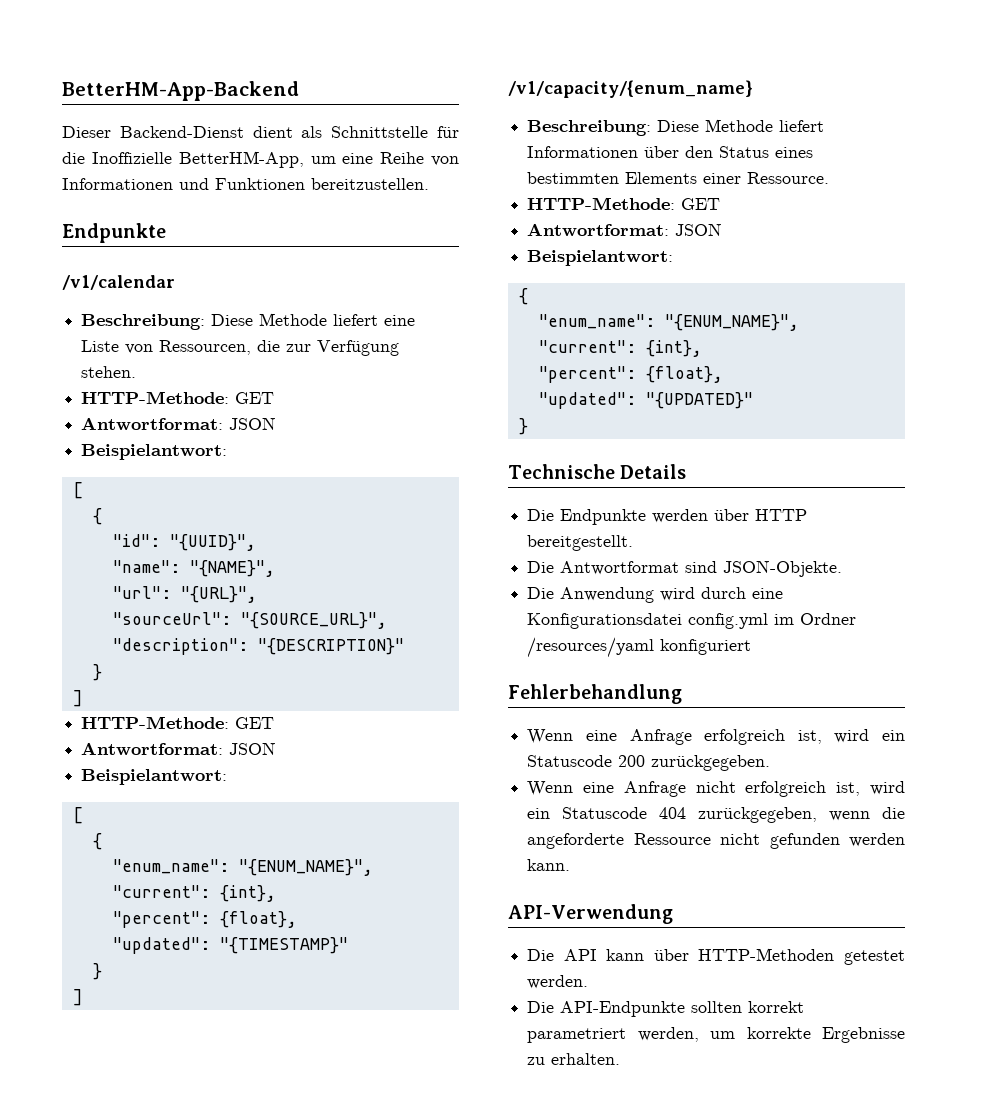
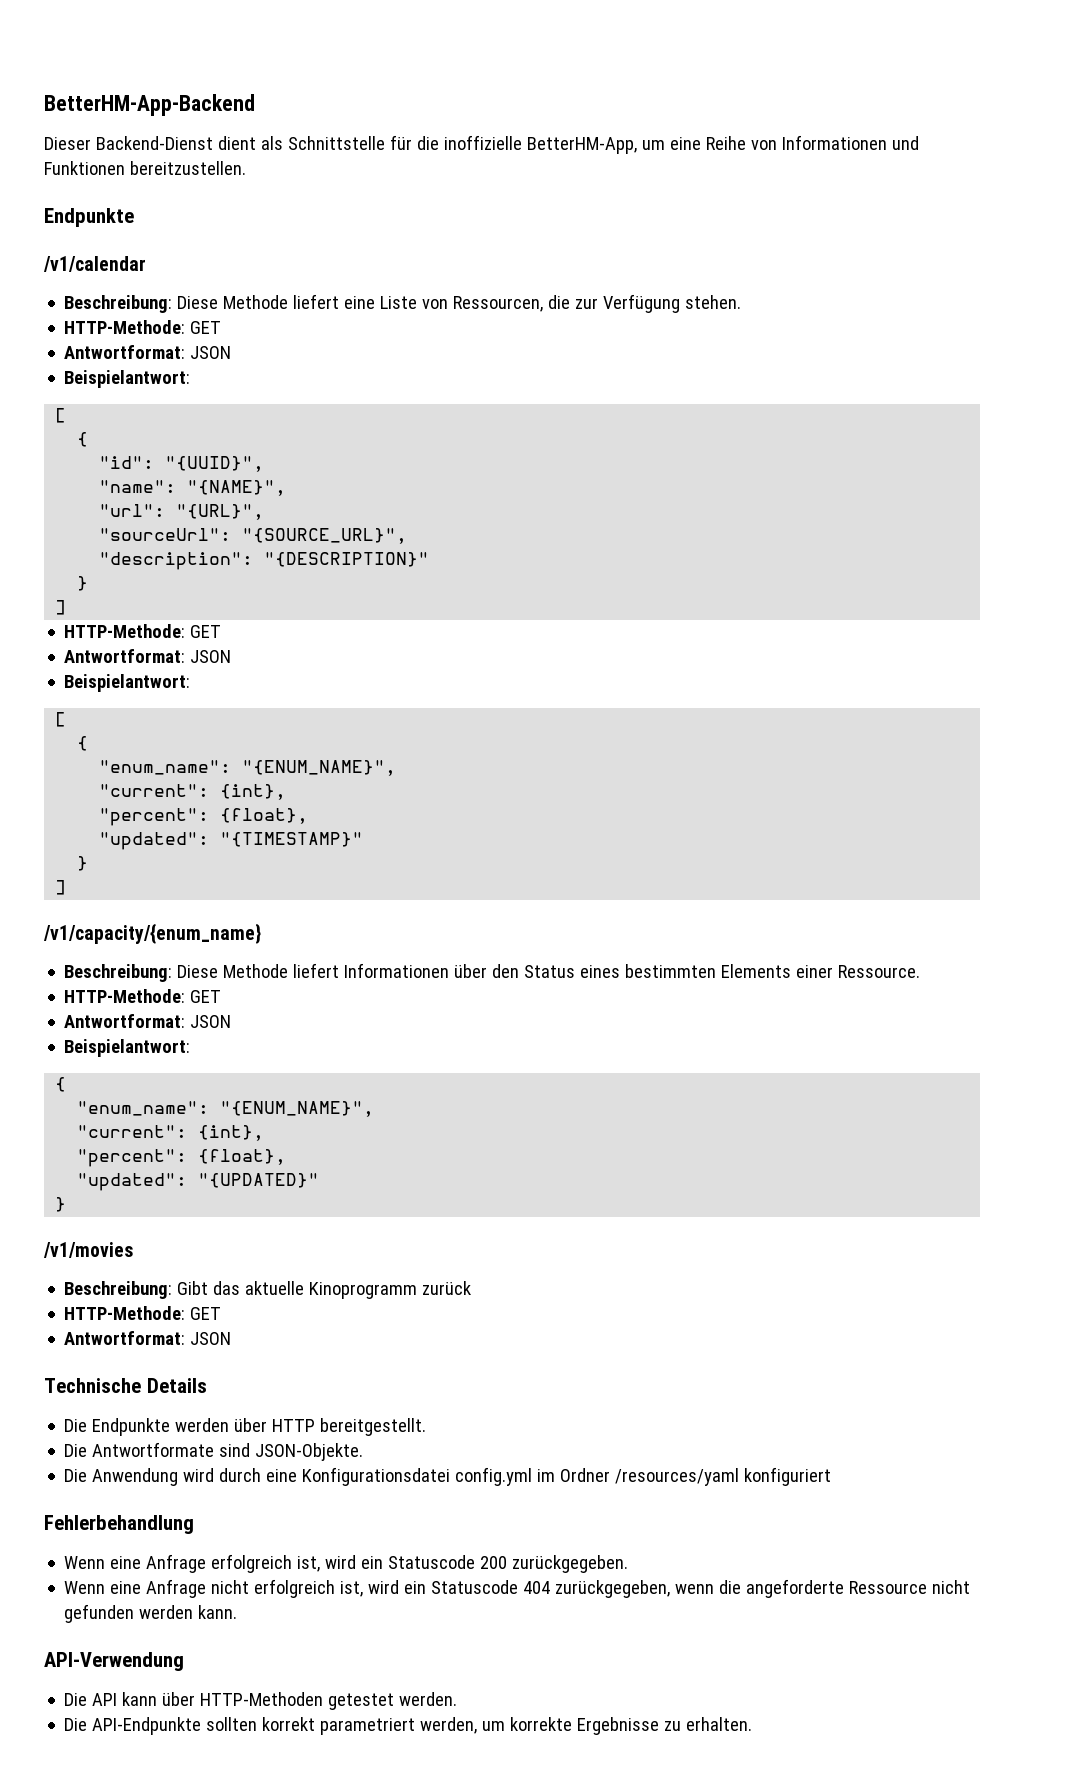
[91,152,172,164] Inoffizielle -> [443,135,522,150] inoffizielle
(528, 426) none -> [43,1242,133,1258] [64,1281,472,1299] [64,1306,222,1320] [64,1331,232,1345] // /v1/movies // Beschreibung: Gibt das aktuelle Kinoprogramm zurück // HTTP-Methode: GET // Antwortformat: JSON
[560,561,680,575] Antwortformat -> [92,1442,215,1457] Antwortformate

